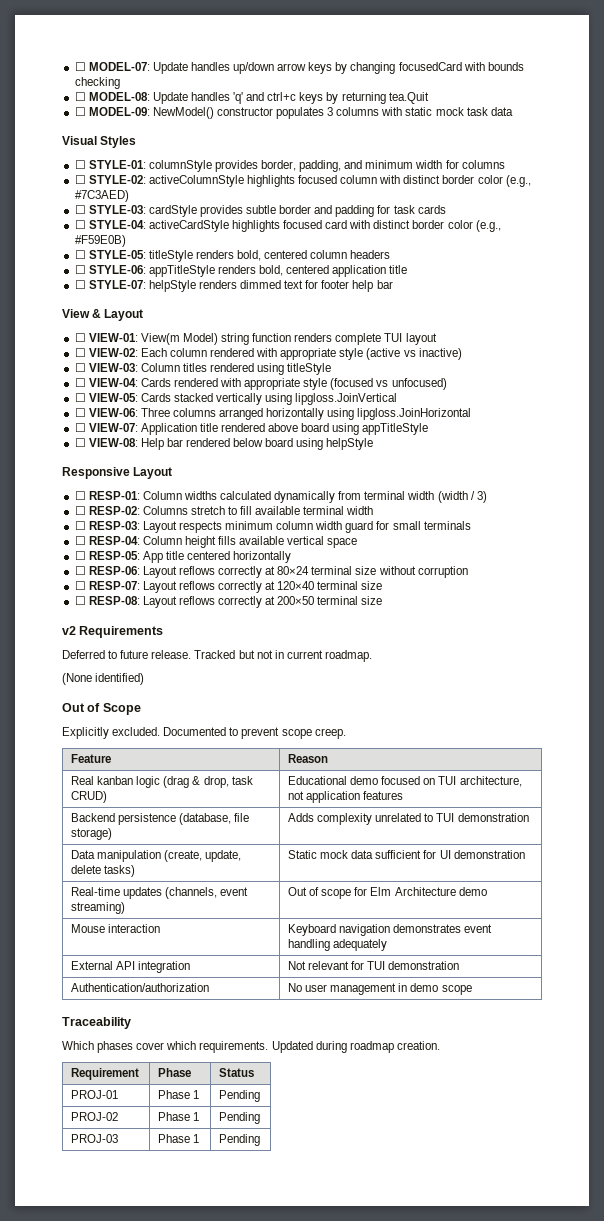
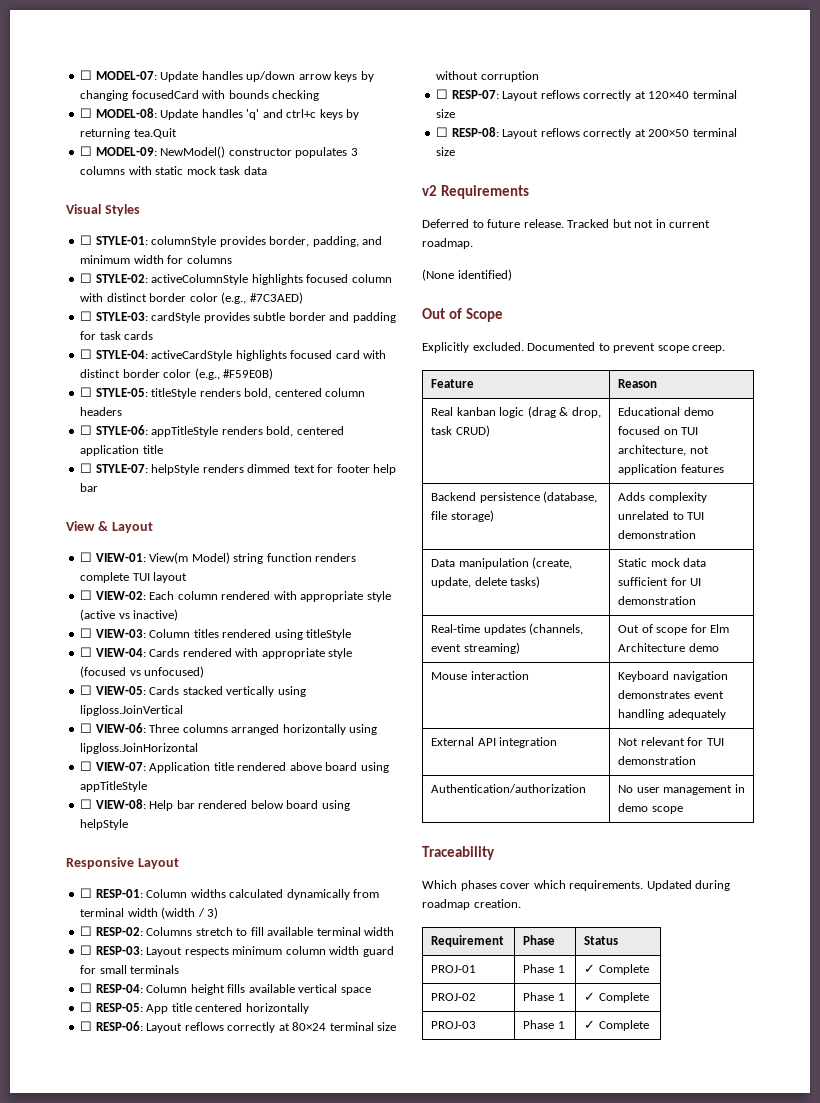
[219,1090,261,1102] Pending -> [584,964,649,975] ✓ Complete
[219,1112,261,1124] Pending -> [584,992,649,1003] ✓ Complete
[219,1134,261,1146] Pending -> [584,1020,649,1031] ✓ Complete

